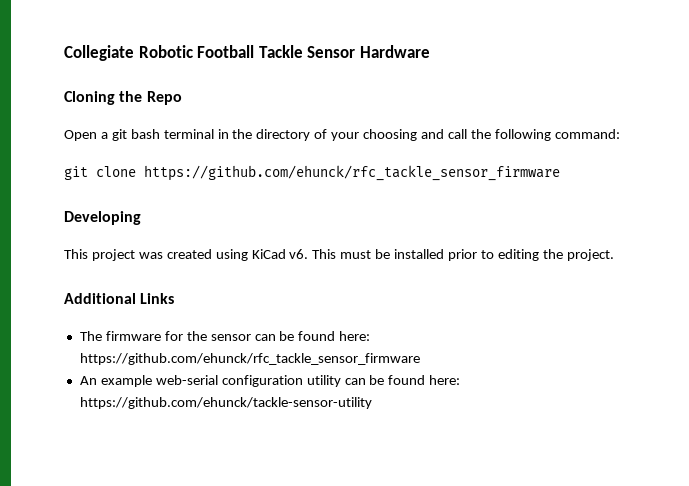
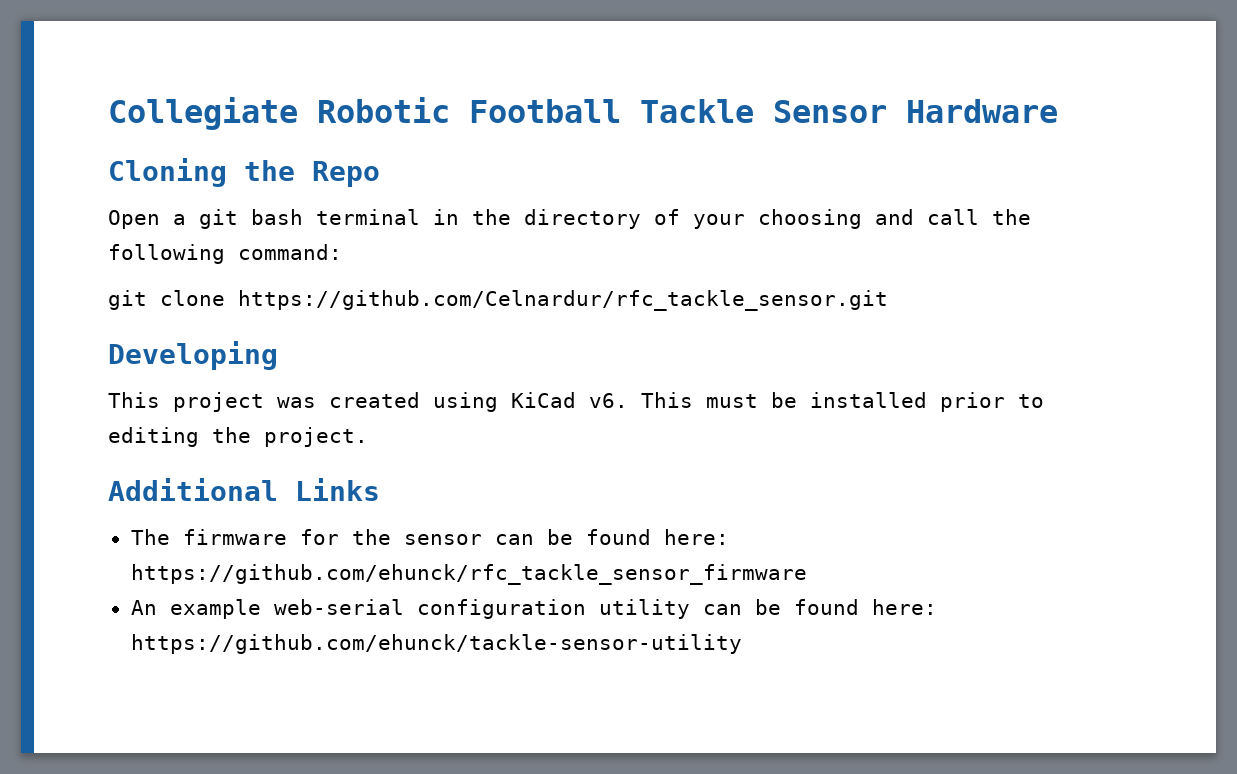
[144,165,560,181] https://github.com/ehunck/rfc_tackle_sensor_firmware -> [238,290,888,311] https://github.com/Celnardur/rfc_tackle_sensor.git

